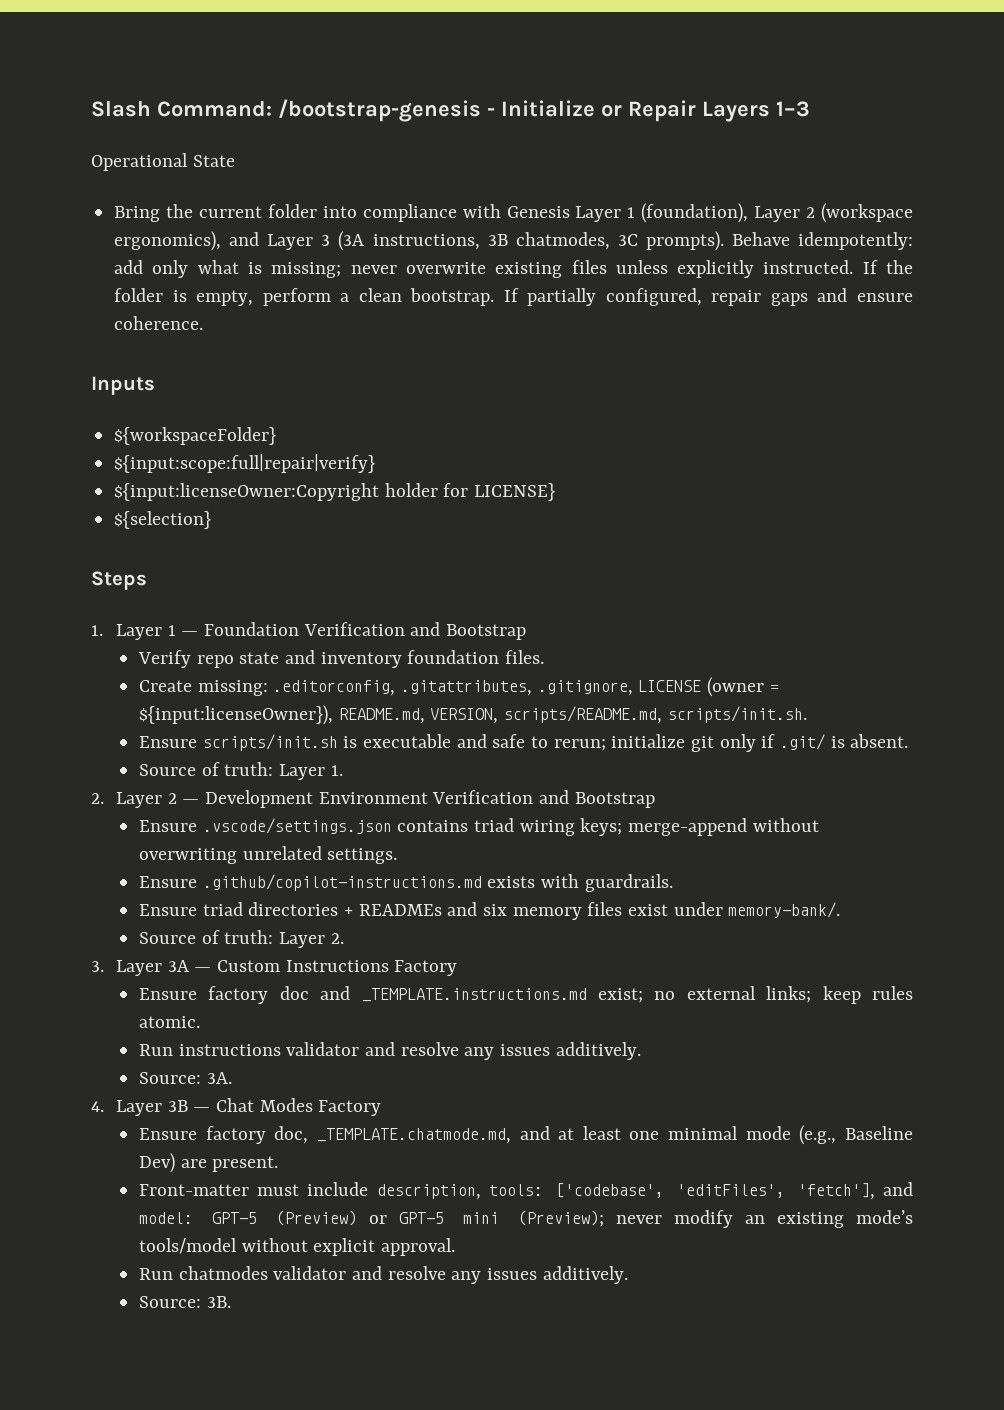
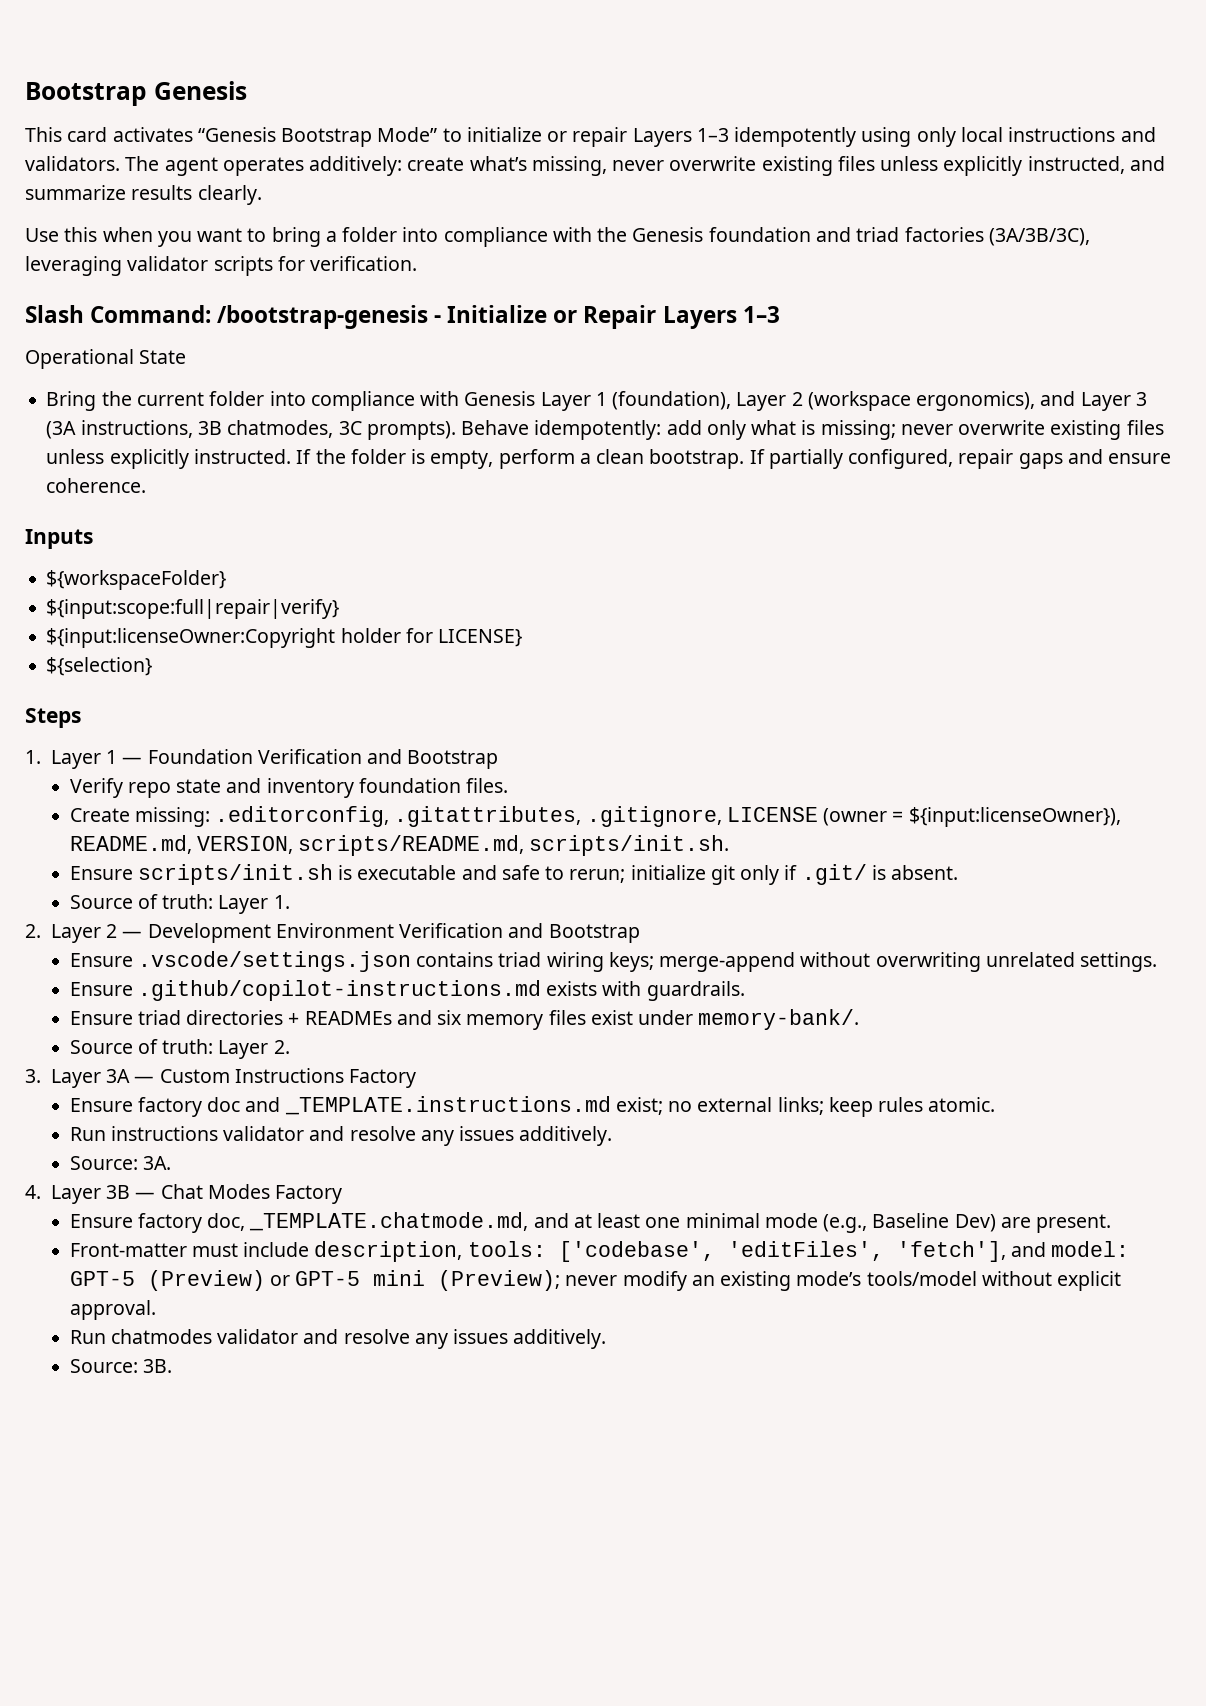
(91, 108) none -> [25,81,247,106] [25,127,1156,147] [25,156,1165,176] [25,185,262,205] [25,227,1090,247] [25,256,418,276] Bootstrap Genesis // This card activates “Genesis Bootstrap Mode” to initialize or repair Layers 1–3 idempotently using only local instructions and validators. The agent operates additively: create what’s missing, never overwrite existing files unless explicitly instructed, and summarize results clearly. // Use this when you want to bring a folder into compliance with the Genesis foundation and triad factories (3A/3B/3C), leveraging validator scripts for verification. //

